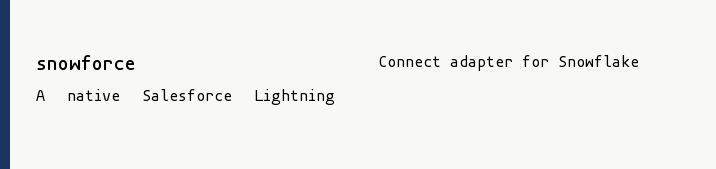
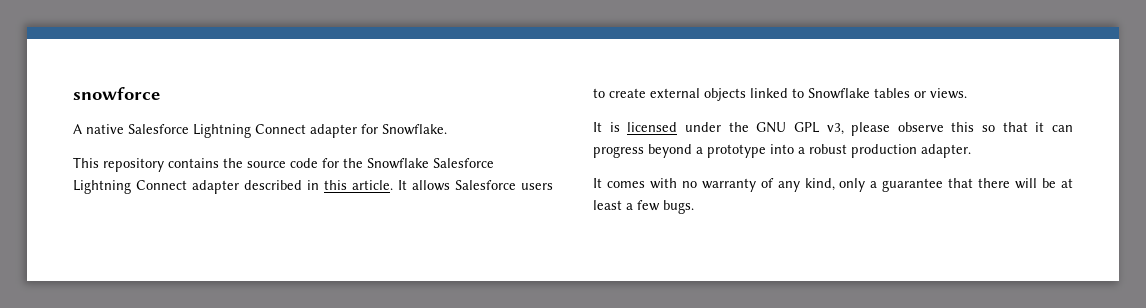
[558,55,639,67] Snowflake -> [382,124,447,135] [73,157,494,172] [73,180,553,194] [593,88,967,101] [593,122,1073,136] [593,144,971,158] [593,178,1073,192] [593,200,694,214] Snowflake. // This repository contains the source code for the Snowflake Salesforce Lightning Connect adapter described in this article. It allows Salesforce users to create external objects linked to Snowflake tables or views. // It is licensed under the GNU GPL v3, please observe this so that it can progress beyond a prototype into a robust production adapter. // It comes with no warranty of any kind, only a guarantee that there will be at least a few bugs.

